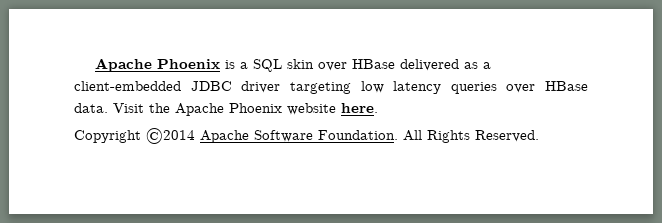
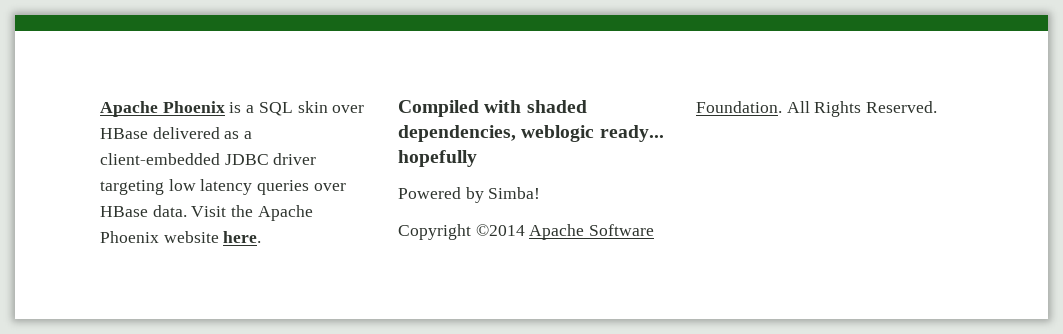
(378, 108) none -> [398,100,587,117] [398,125,664,142] [398,150,477,167] [398,187,541,203] // Compiled with shaded dependencies, weblogic ready... hopefully // Powered by Simba!

